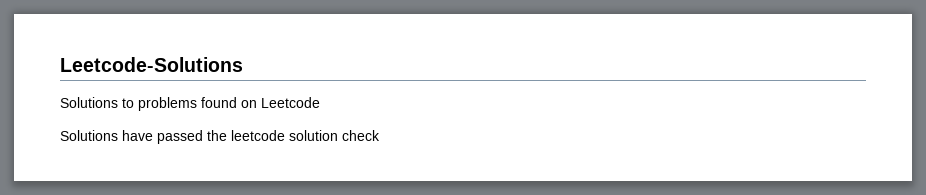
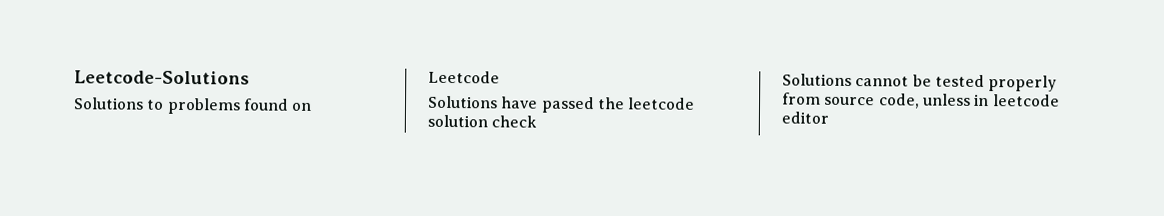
(380, 135) none -> [782,73,1058,92] [782,92,1060,109] [781,111,829,124] // Solutions cannot be tested properly from source code, unless in leetcode editor

